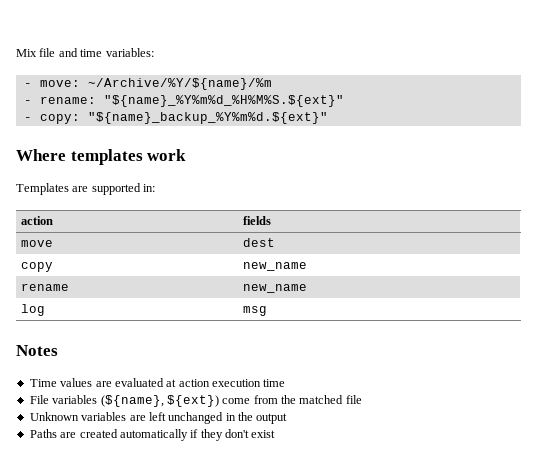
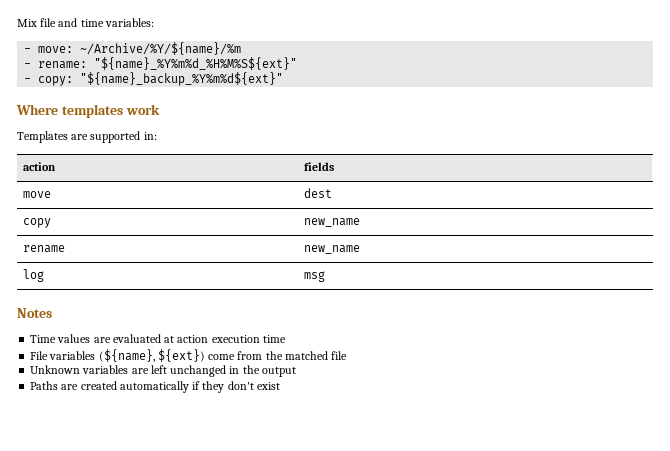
[103,95,344,107] "${name}_%Y%m%d_%H%M%S.${ext}" -> [94,57,298,70] "${name}_%Y%m%d_%H%M%S${ext}"
[87,112,328,124] "${name}_backup_%Y%m%d.${ext}" -> [80,72,284,86] "${name}_backup_%Y%m%d${ext}"

